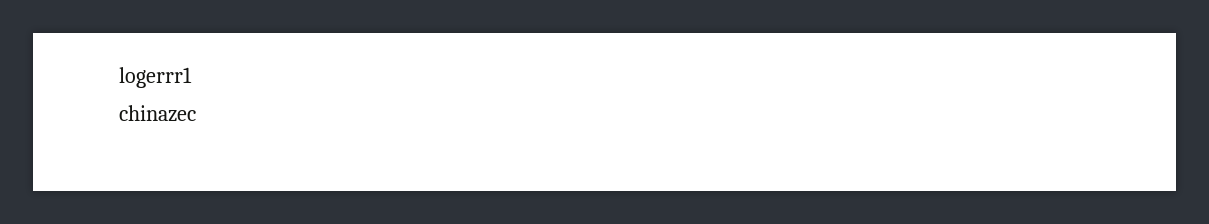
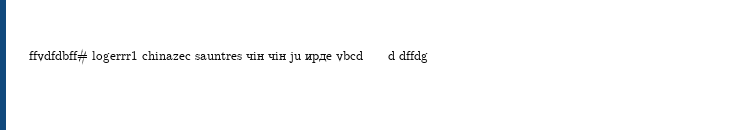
(119, 77) none -> [29,48,88,65] ffvdfdbff#
[119,105,196,122] // chinazec -> [142,51,428,63] chinazec sauntres чін чін ju ирде vbcd d dffdg

